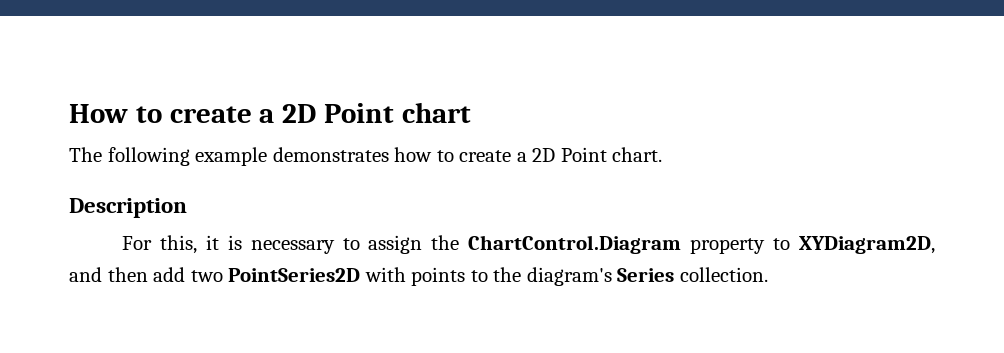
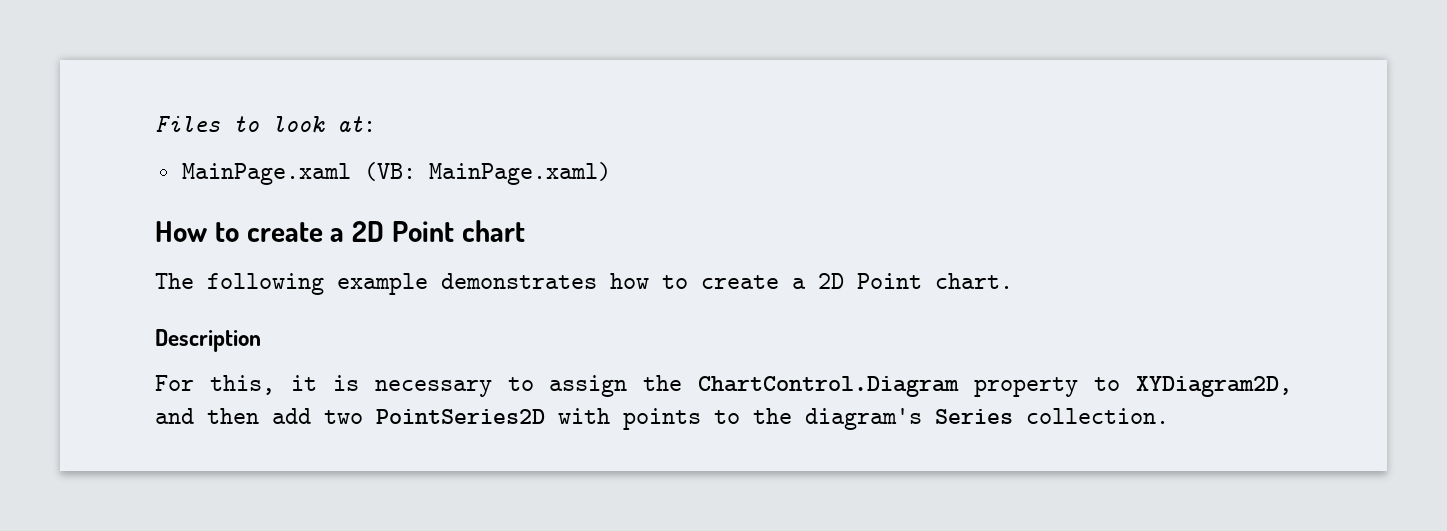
(69, 113) none -> [155,116,376,133] [181,162,611,185] Files to look at: // MainPage.xaml (VB: MainPage.xaml) //

